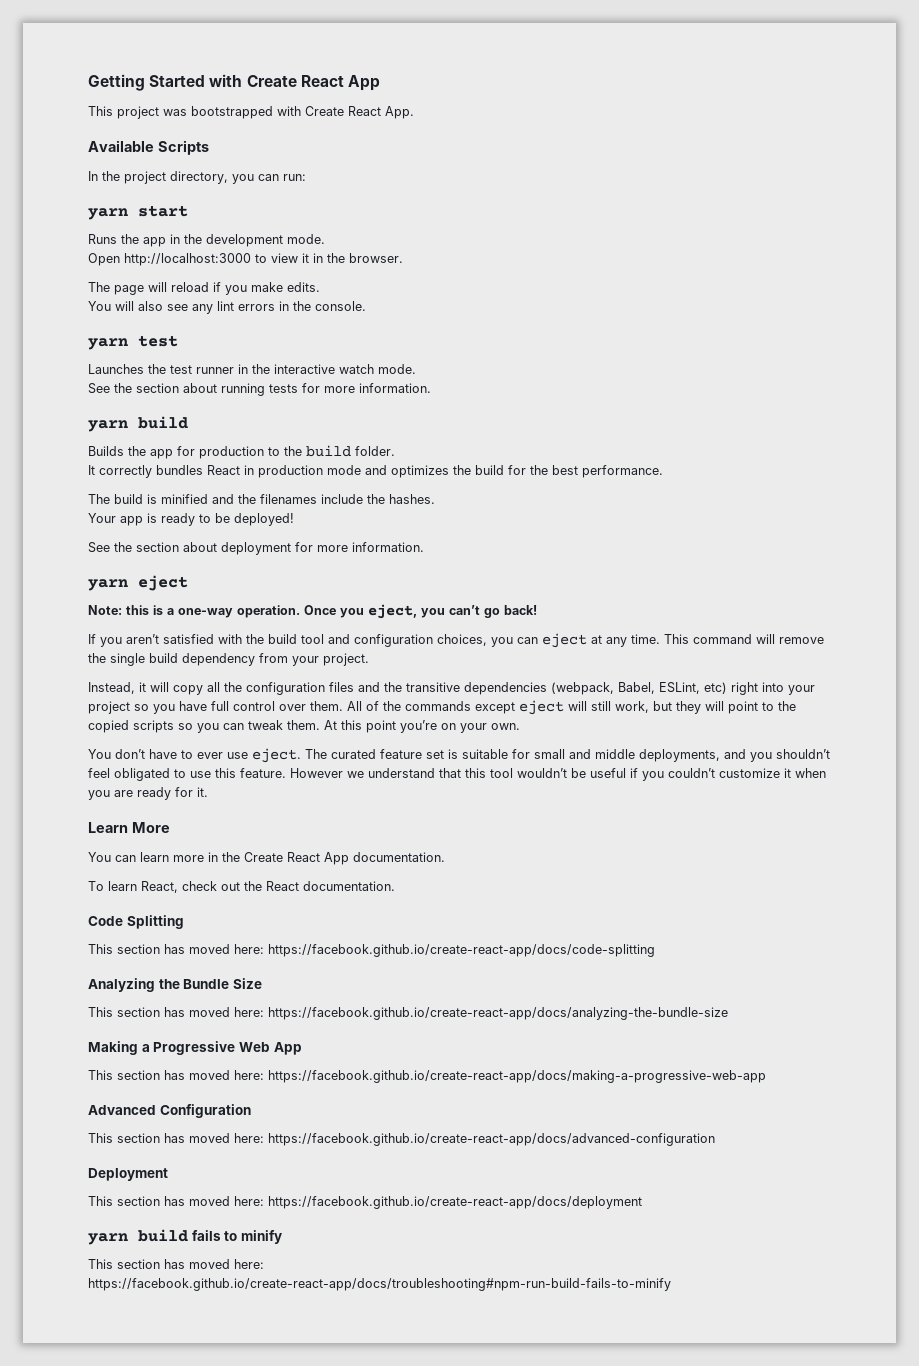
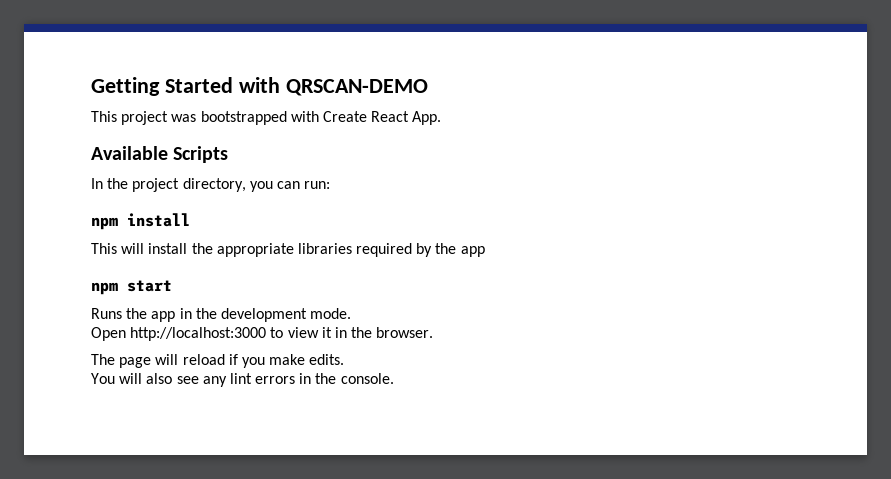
[246,75,380,91] Create React App -> [285,79,428,96] QRSCAN-DEMO
[88,208,128,220] yarn -> [91,213,190,230] [91,243,485,257] [91,282,118,295] npm install // This will install the appropriate libraries required by the app // npm
[88,335,178,350] [88,364,416,374] [88,383,431,396] [88,416,188,432] [88,445,395,459] [88,465,663,478] [88,494,435,504] [88,513,294,526] [88,542,424,555] [88,575,188,591] [88,604,537,619] [88,633,824,648] [88,653,369,666] [88,682,815,695] [88,700,796,715] [88,720,520,733] [88,748,830,763] [88,768,826,781] [88,787,208,800] [88,822,170,833] [88,852,445,865] [88,881,395,893] [88,915,184,929] [88,944,655,957] [88,978,262,992] [88,1007,728,1020] [88,1041,302,1055] [88,1070,766,1083] [88,1104,251,1118] [88,1133,715,1146] [88,1168,168,1181] [88,1196,642,1209] [88,1229,282,1245] [88,1259,264,1269] [88,1278,671,1291] // yarn test // Launches the test runner in the interactive watch mode. // See the section about running tests for more information. // yarn build // Builds the app for production to the build folder. // It correctly bundles React in production mode and optimizes the build for the best performance. // The build is minified and the filenames include the hashes. // Your app is ready to be deployed! // See the section about deployment for more information. // yarn eject // Note: this is a one-way operation. Once you eject, you can’t go back! // If you aren’t satisfied with the build tool and configuration choices, you can eject at any time. This command will remove the single build dependency from your project. // Instead, it will copy all the configuration files and the transitive dependencies (webpack, Babel, ESLint, etc) right into your project so you have full control over them. All of the commands except eject will still work, but they will point to the copied scripts so you can tweak them. At this point you’re on your own. // You don’t have to ever use eject. The curated feature set is suitable for small and middle deployments, and you shouldn’t feel obligated to use this feature. However we understand that this tool wouldn’t be useful if you couldn’t customize it when you are ready for it. // Learn More // You can learn more in the Create React App documentation. // To learn React, check out the React documentation. // Code Splitting // This section has moved here: https://facebook.github.io/create-react-app/docs/code-splitting // Analyzing the Bundle Size // This section has moved here: https://facebook.github.io/create-react-app/docs/analyzing-the-bundle-size // Making a Progressive Web App // This section has moved here: https://facebook.github.io/create-react-app/docs/making-a-progressive-web-app // Advanced Configuration // This section has moved here: https://facebook.github.io/create-react-app/docs/advanced-configuration // Deployment // This section has moved here: https://facebook.github.io/create-react-app/docs/deployment // yarn build fails to minify // This section has moved here: https://facebook.github.io/create-react-app/docs/troubleshooting#npm-run-build-fails-to-minify -> (394, 378) none

